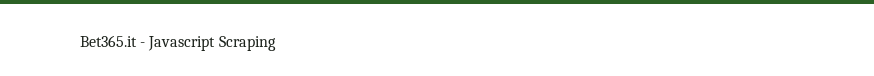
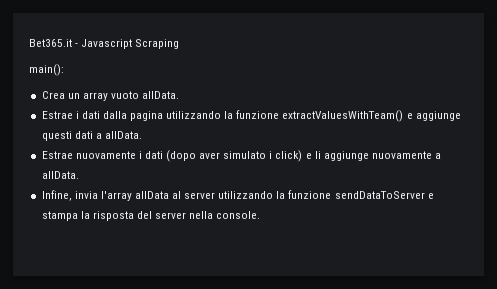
(276, 43) none -> [29,64,64,76] [41,91,180,101] [41,110,461,122] [41,131,142,141] [41,150,442,162] [41,171,79,179] [41,190,434,201] [41,211,261,221] // main(): // Crea un array vuoto allData. // Estrae i dati dalla pagina utilizzando la funzione extractValuesWithTeam() e aggiunge questi dati a allData. // Estrae nuovamente i dati (dopo aver simulato i click) e li aggiunge nuovamente a allData. // Infine, invia l'array allData al server utilizzando la funzione sendDataToServer e stampa la risposta del server nella console.

